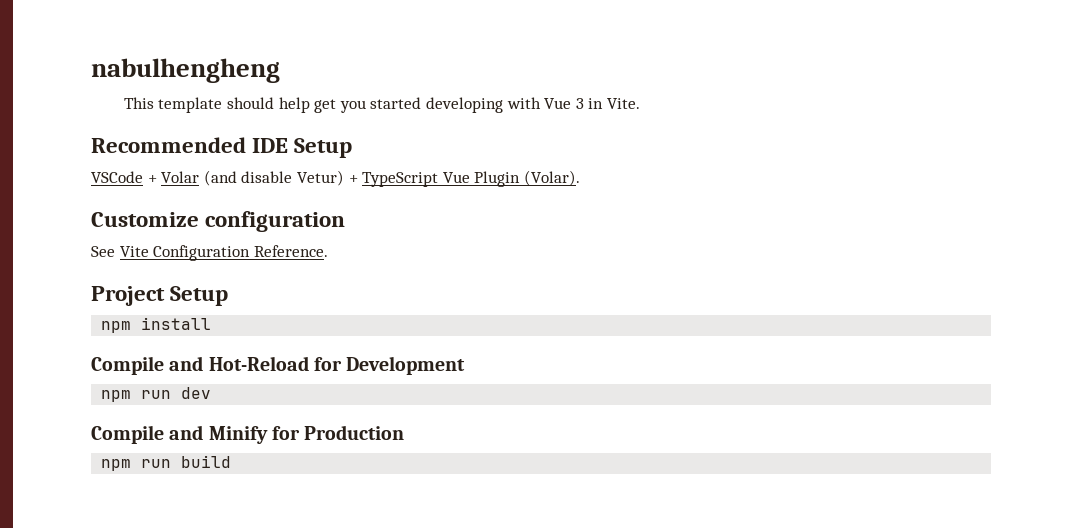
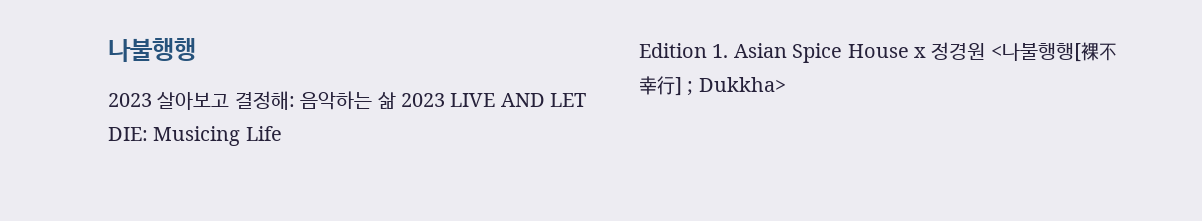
[91,58,280,83] [123,97,640,113] [91,137,353,158] [91,170,580,187] [91,211,346,232] [91,245,328,261] [91,286,229,306] [101,317,212,333] [91,356,466,375] [101,387,212,402] [91,425,405,444] [101,455,232,471] nabulhengheng // This template should help get you started developing with Vue 3 in Vite. // Recommended IDE Setup // VSCode + Volar (and disable Vetur) + TypeScript Vue Plugin (Volar). // Customize configuration // See Vite Configuration Reference. // Project Setup // npm install // Compile and Hot-Reload for Development // npm run dev // Compile and Minify for Production // npm run build -> [108,38,196,62] [108,91,587,110] [108,126,282,146] [639,42,1117,63] [639,76,786,96] 나불행행 // 2023 살아보고 결정해: 음악하는 삶 2023 LIVE AND LET DIE: Musicing Life // Edition 1. Asian Spice House x 정경원 <나불행행[裸不幸行] ; Dukkha>

